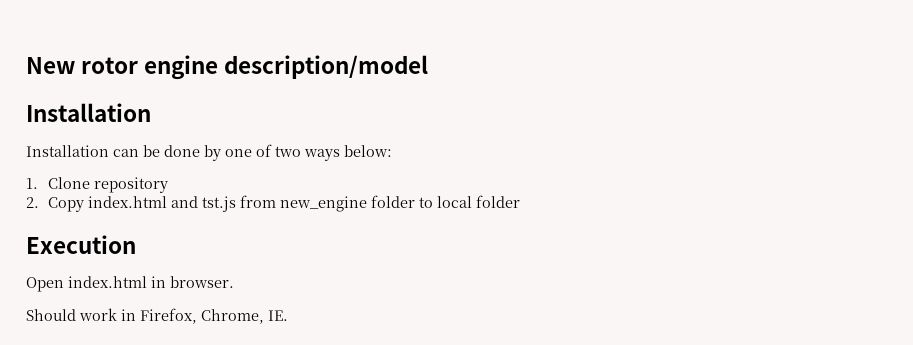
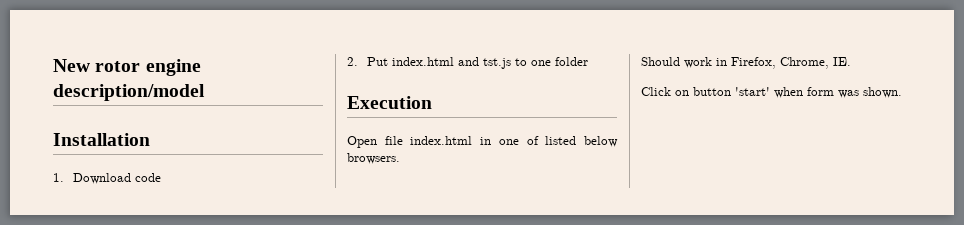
[26,144,392,161] [26,177,169,193] [26,195,473,212] Installation can be done by one of two ways below: // 1. Clone repository // 2. Copy index.html and tst.js from new_engine folder to local -> [53,173,162,184] [347,57,552,69] 1. Download code // 2. Put index.html and tst.js to one
(64, 284) none -> [384,136,403,145] file
[170,276,234,288] browser. -> [498,136,618,147] [347,153,400,164] one of listed below browsers.
(288, 315) none -> [641,87,902,98] // Click on button 'start' when form was shown.

